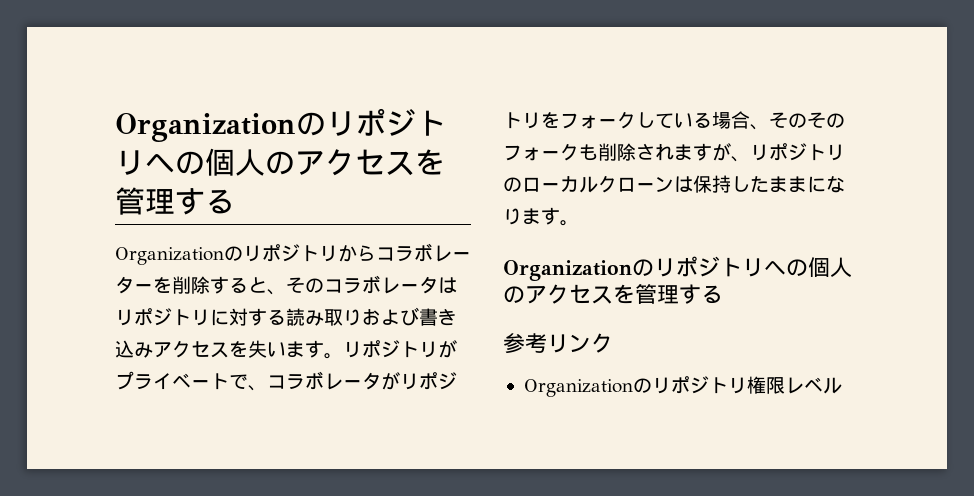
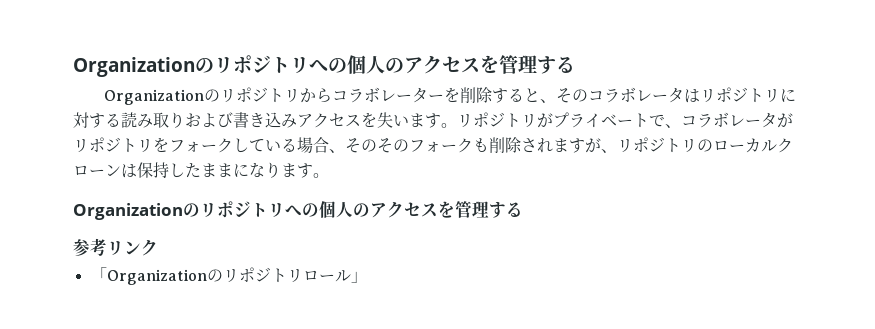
[523,376,842,397] Organizationのリポジトリ権限レベル -> [90,267,367,285] 「Organizationのリポジトリロール」

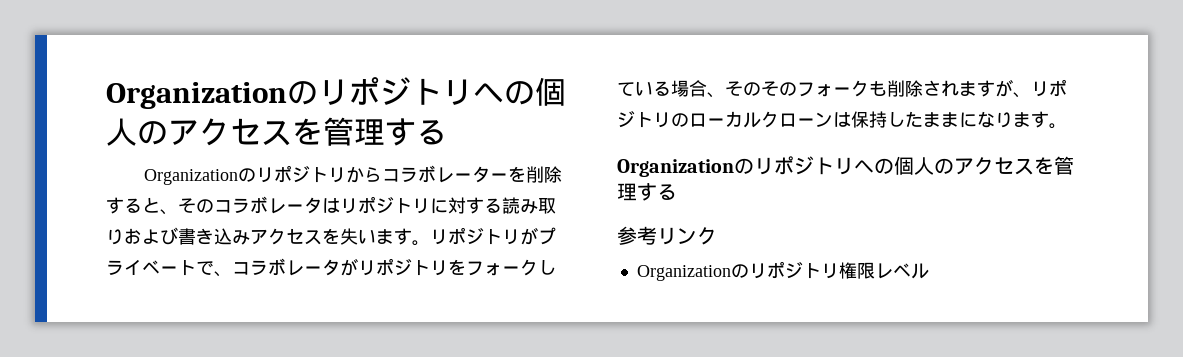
[90,267,367,285] 「Organizationのリポジトリロール」 -> [636,261,929,281] Organizationのリポジトリ権限レベル

